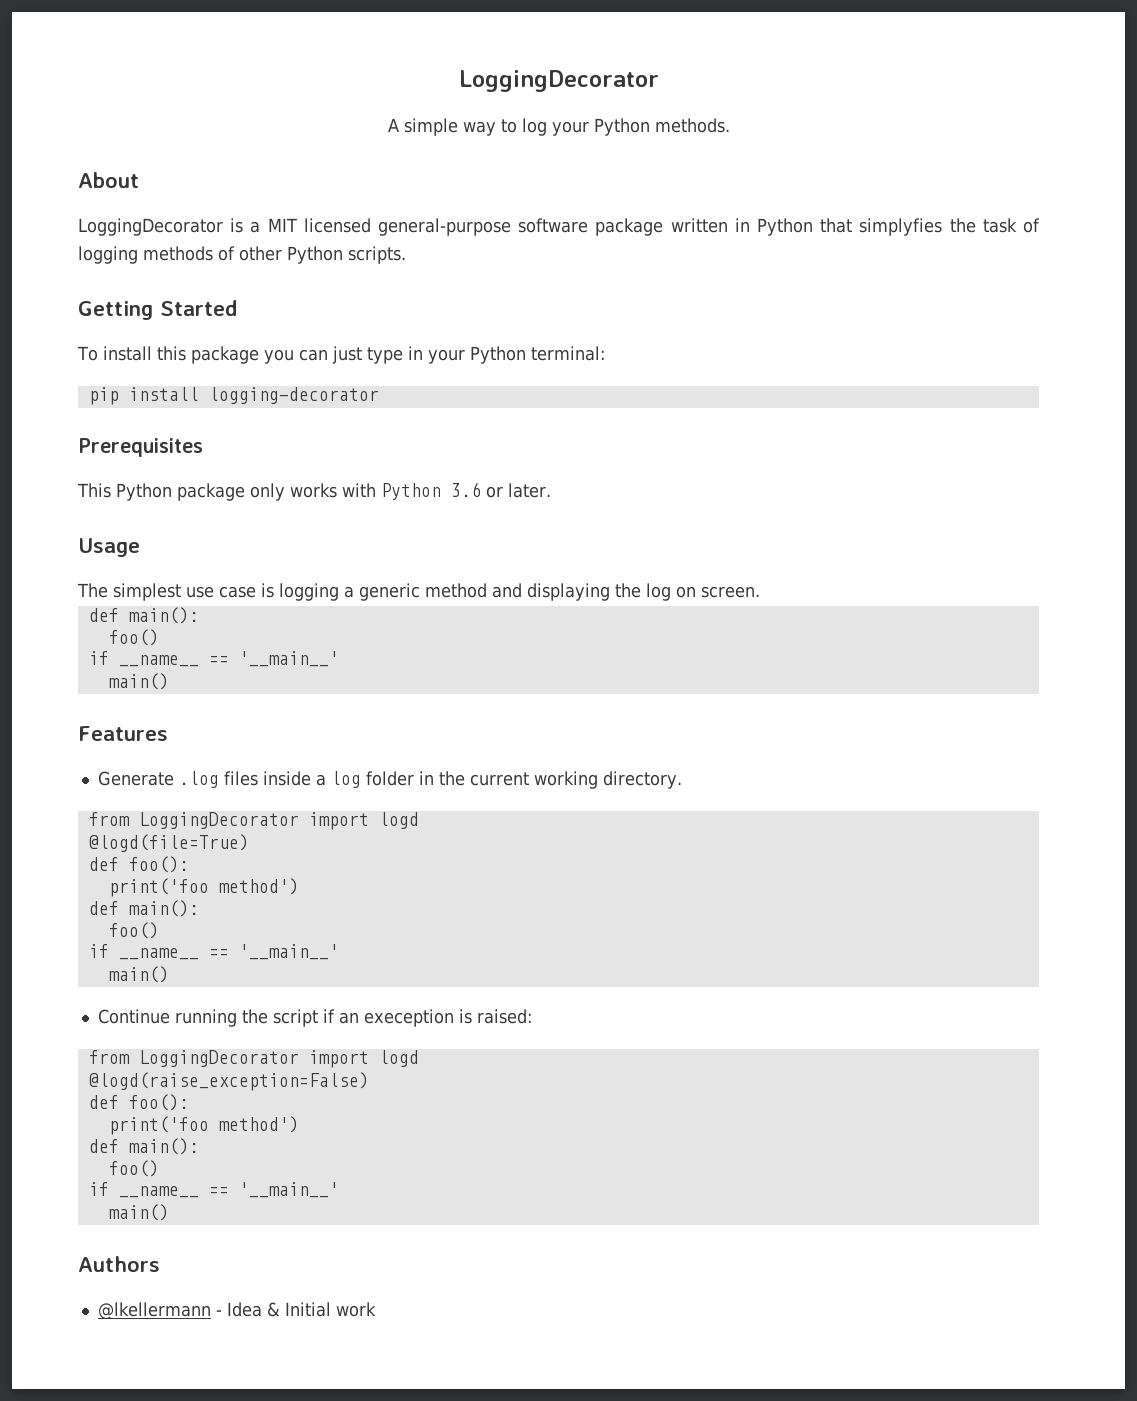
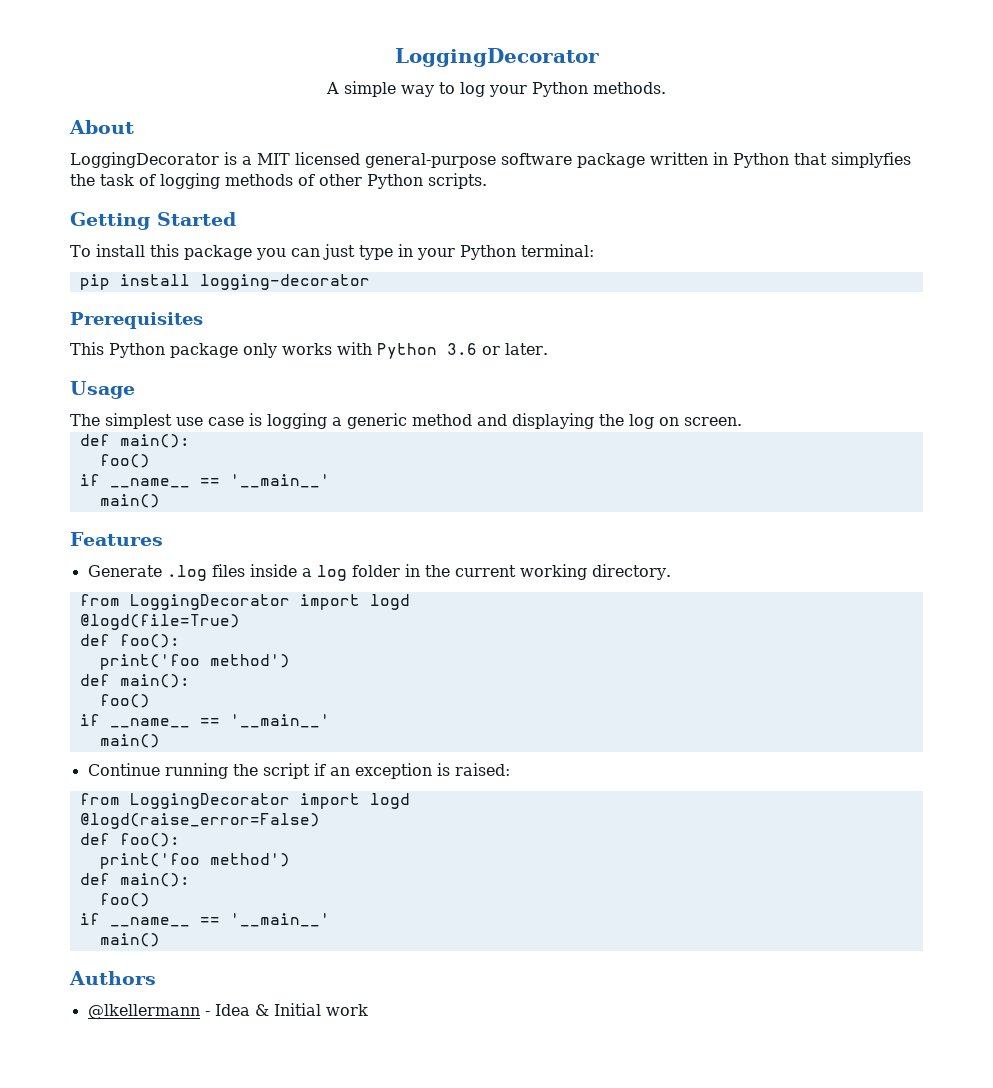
[363,1009,454,1027] exeception -> [354,763,432,779] exception
[88,1072,369,1091] @logd(raise_exception=False) -> [79,813,320,829] @logd(raise_error=False)

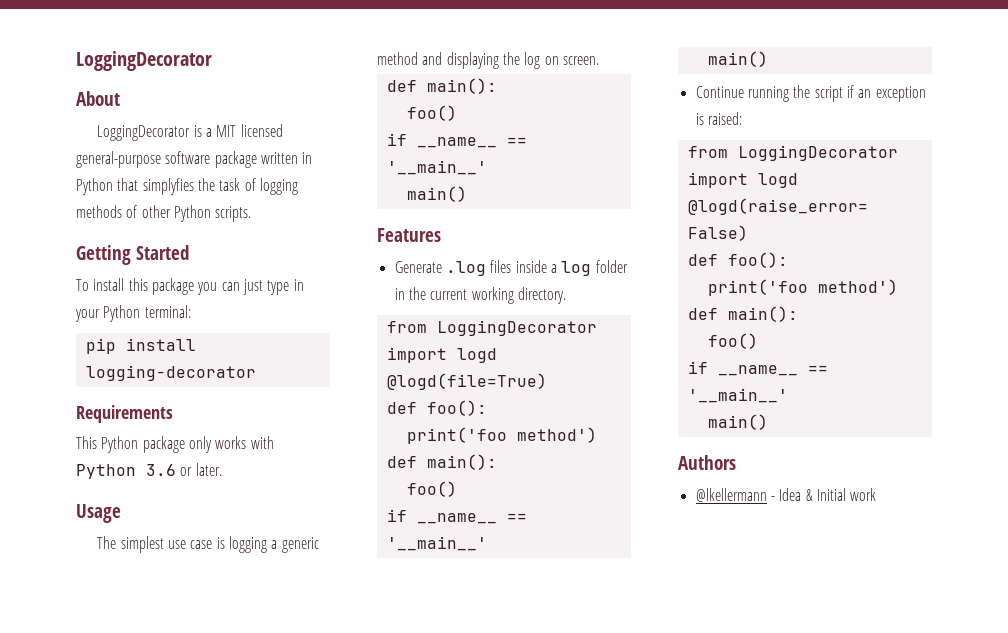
[394,48,599,67] [326,81,666,97] LoggingDecorator // A simple way to log your Python methods. -> [76,51,212,71] LoggingDecorator
[70,312,203,329] Prerequisites -> [76,405,173,423] Requirements

